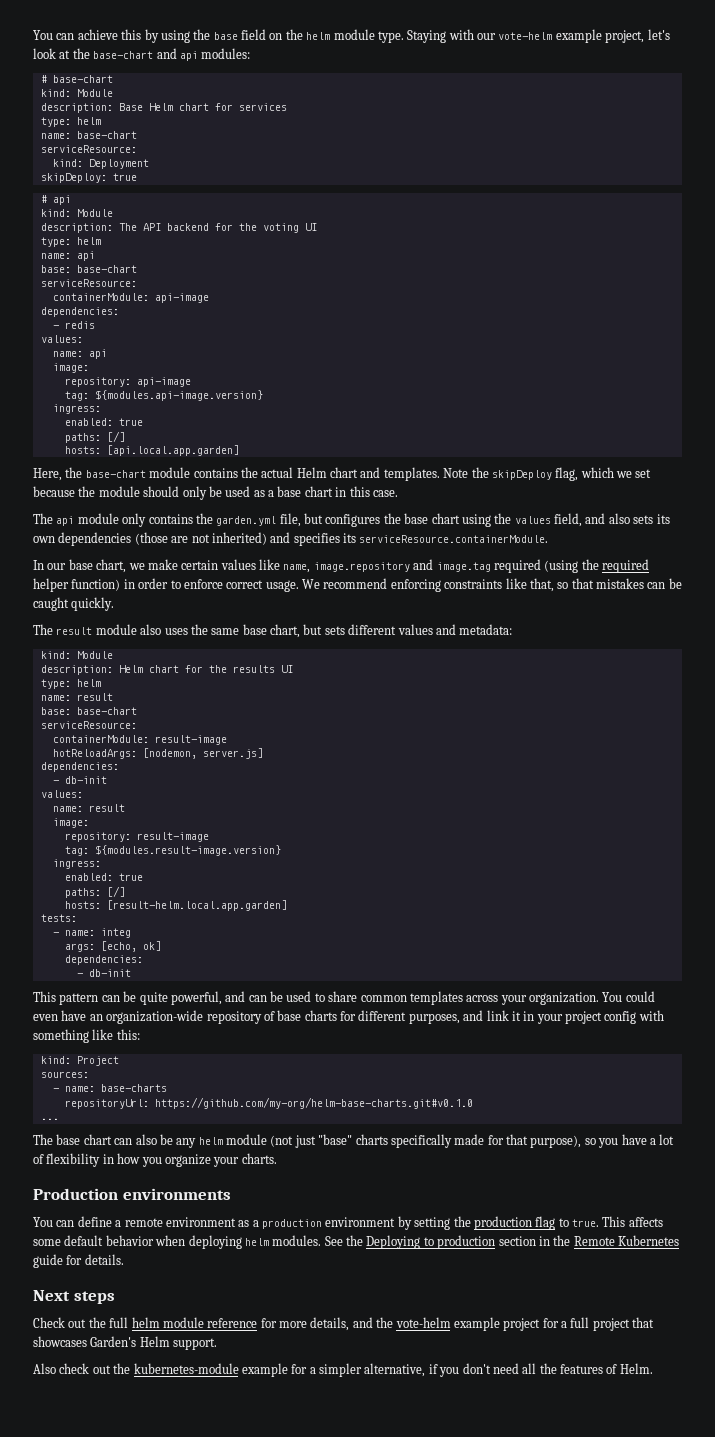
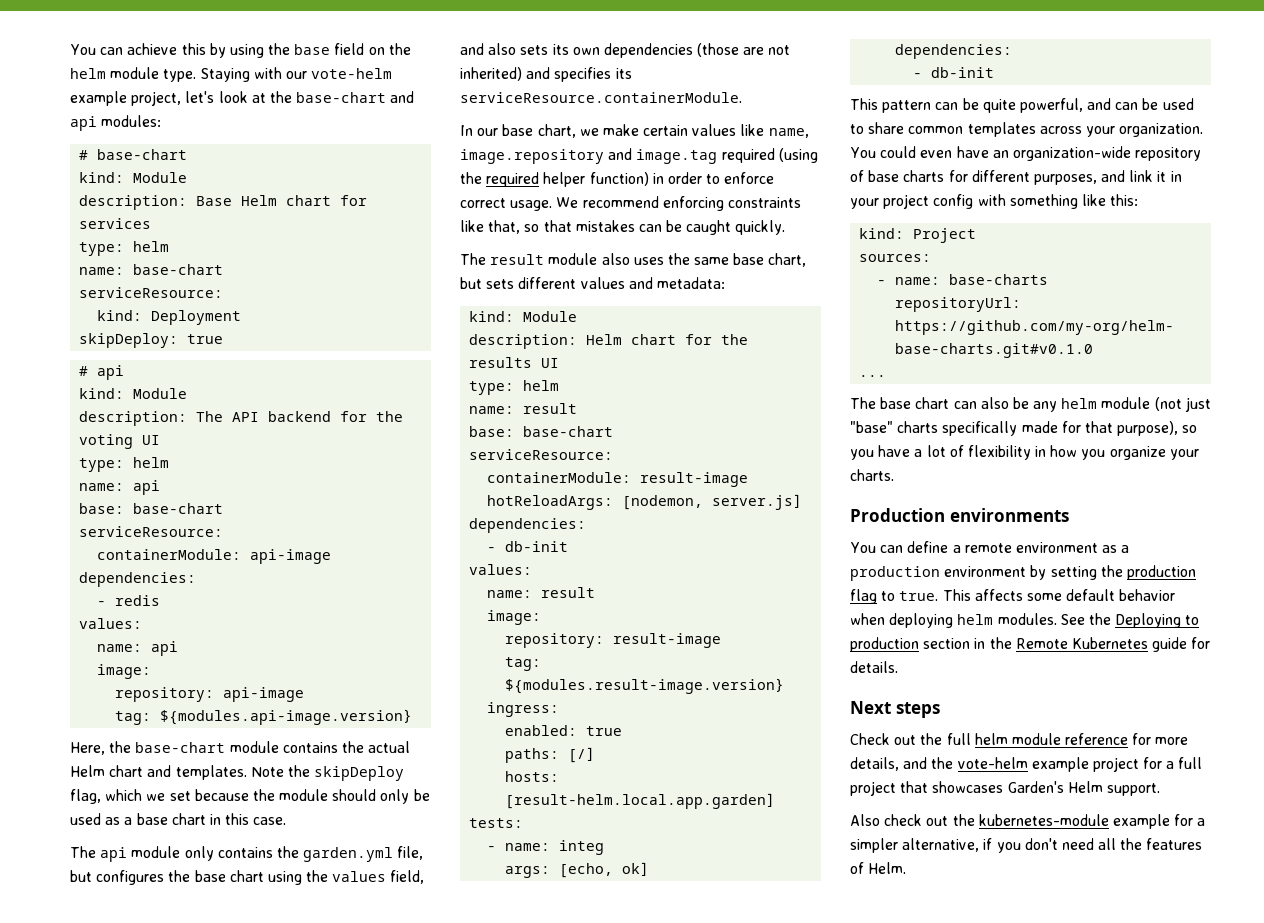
[52,404,101,414] [64,418,143,426] [64,431,125,443] [64,445,239,456] // ingress: // enabled: true // paths: [/] // hosts: [api.local.app.garden] -> (413, 717) none

